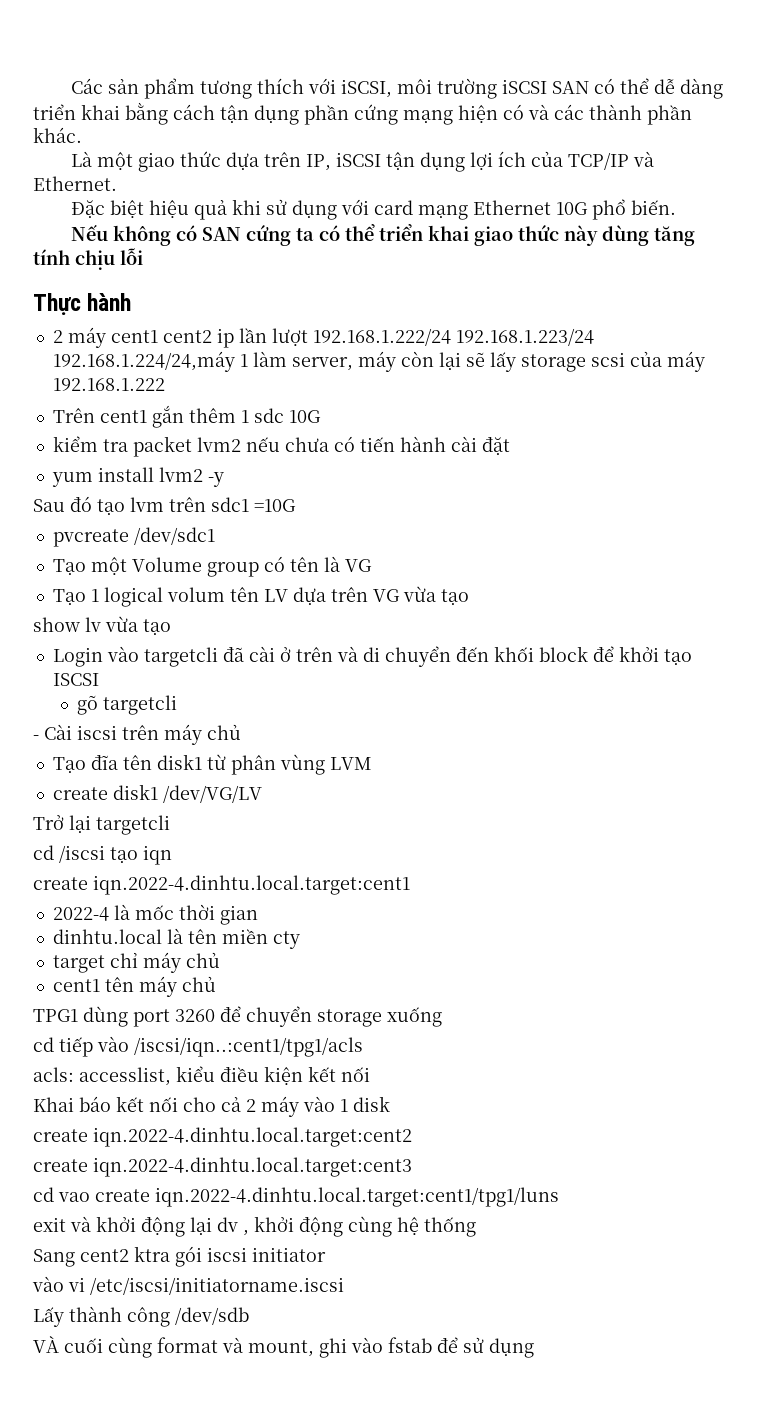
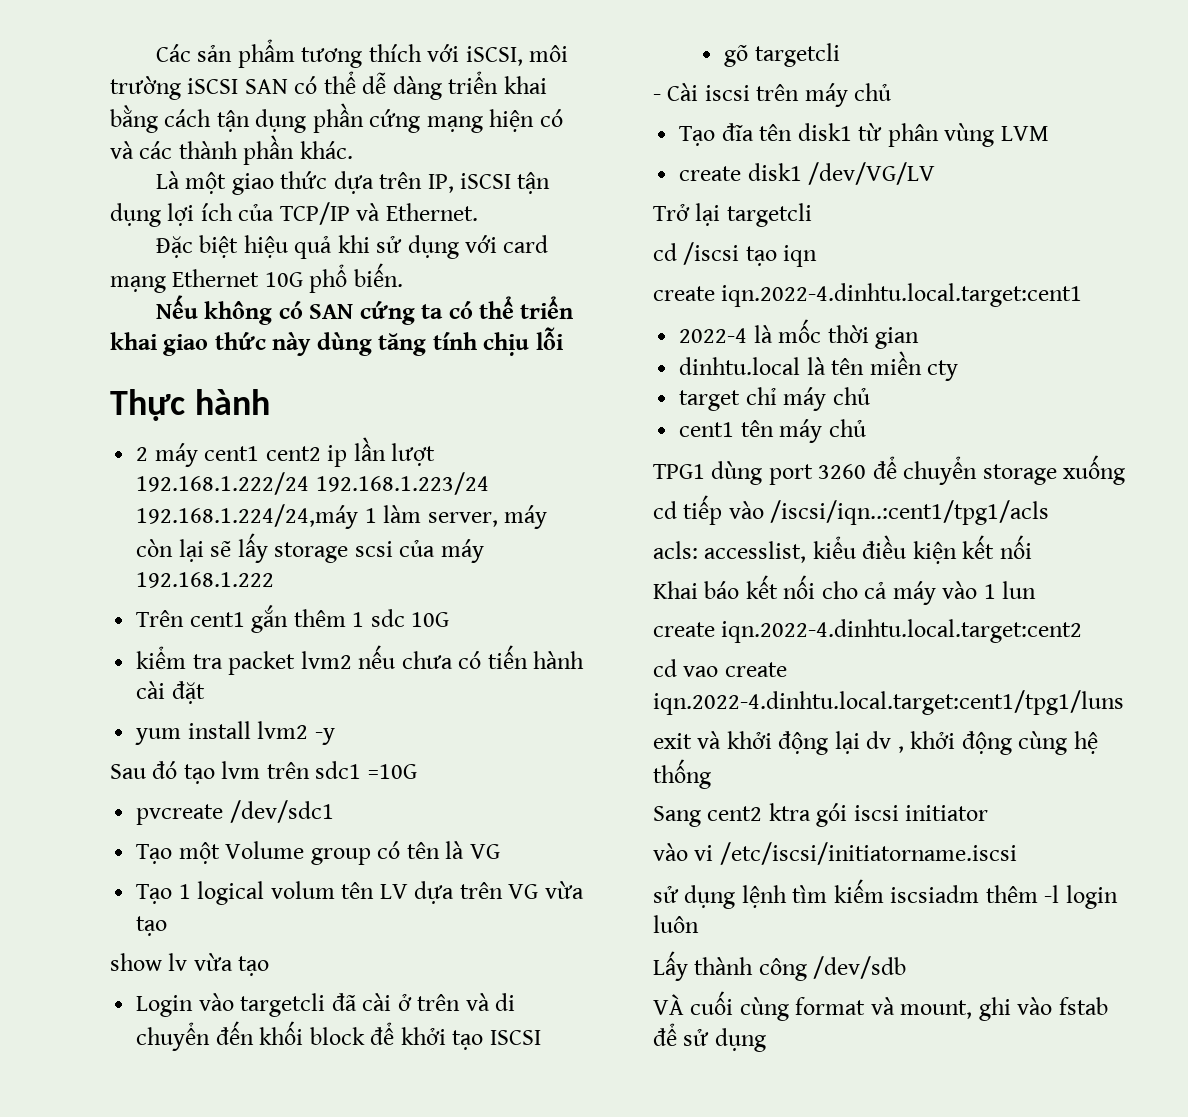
[246,1099,256,1112] 2 -> (888, 590) none
[353,1096,390,1112] disk -> [1002,581,1037,599] lun
[33,1157,412,1177] // create iqn.2022-4.dinhtu.local.target:cent3 -> (1083, 631) none
(344, 1286) none -> [653,879,1118,909] [653,915,699,933] // sử dụng lệnh tìm kiếm iscsiadm thêm -l login luôn

